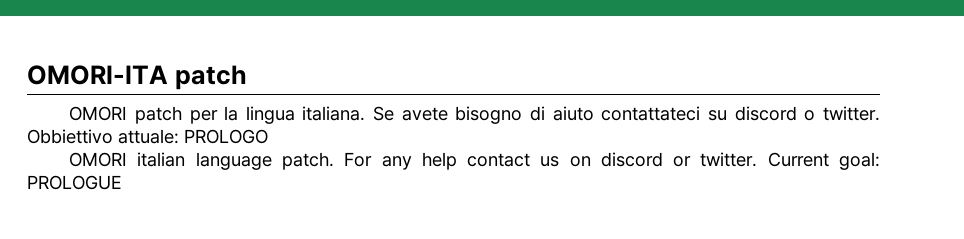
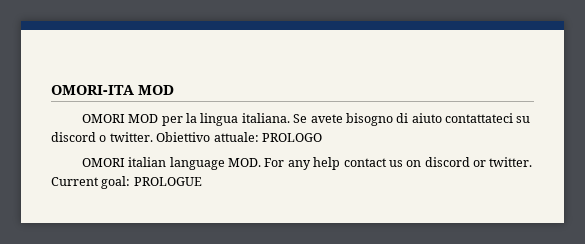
[175,65,248,90] [69,106,182,124] patch // OMORI patch -> [138,85,174,95] [81,114,159,123] MOD // OMORI MOD
[27,129,113,144] Obbiettivo -> [156,132,211,142] Obiettivo
[282,152,335,170] patch. -> [228,158,262,167] MOD.

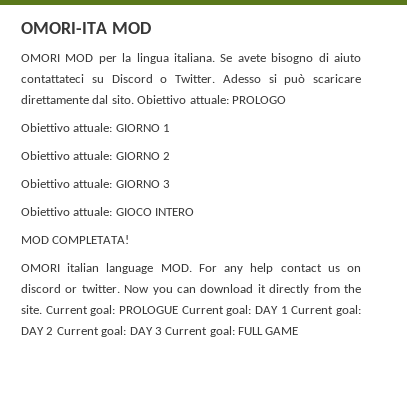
[51,132,322,142] discord o twitter. Obiettivo attuale: PROLOGO -> [111,74,361,85] [21,95,286,104] [21,123,171,132] [21,151,171,160] [21,179,171,188] [21,207,195,216] [21,235,130,244] Discord o Twitter. Adesso si può scaricare direttamente dal sito. Obiettivo attuale: PROLOGO // Obiettivo attuale: GIORNO 1 // Obiettivo attuale: GIORNO 2 // Obiettivo attuale: GIORNO 3 // Obiettivo attuale: GIOCO INTERO // MOD COMPLETATA!
[51,176,202,189] Current goal: PROLOGUE -> [124,284,361,295] [21,305,361,316] [21,326,299,337] Now you can download it directly from the site. Current goal: PROLOGUE Current goal: DAY 1 Current goal: DAY 2 Current goal: DAY 3 Current goal: FULL GAME

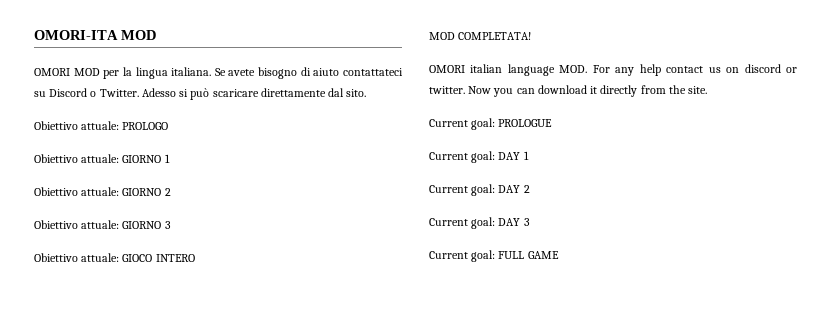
(134, 99) none -> (367, 93) //
(42, 309) none -> (708, 90) //
(178, 310) none -> (553, 123) //
(288, 310) none -> (529, 155) //
(54, 331) none -> (530, 189) //
(162, 331) none -> (530, 222) //

